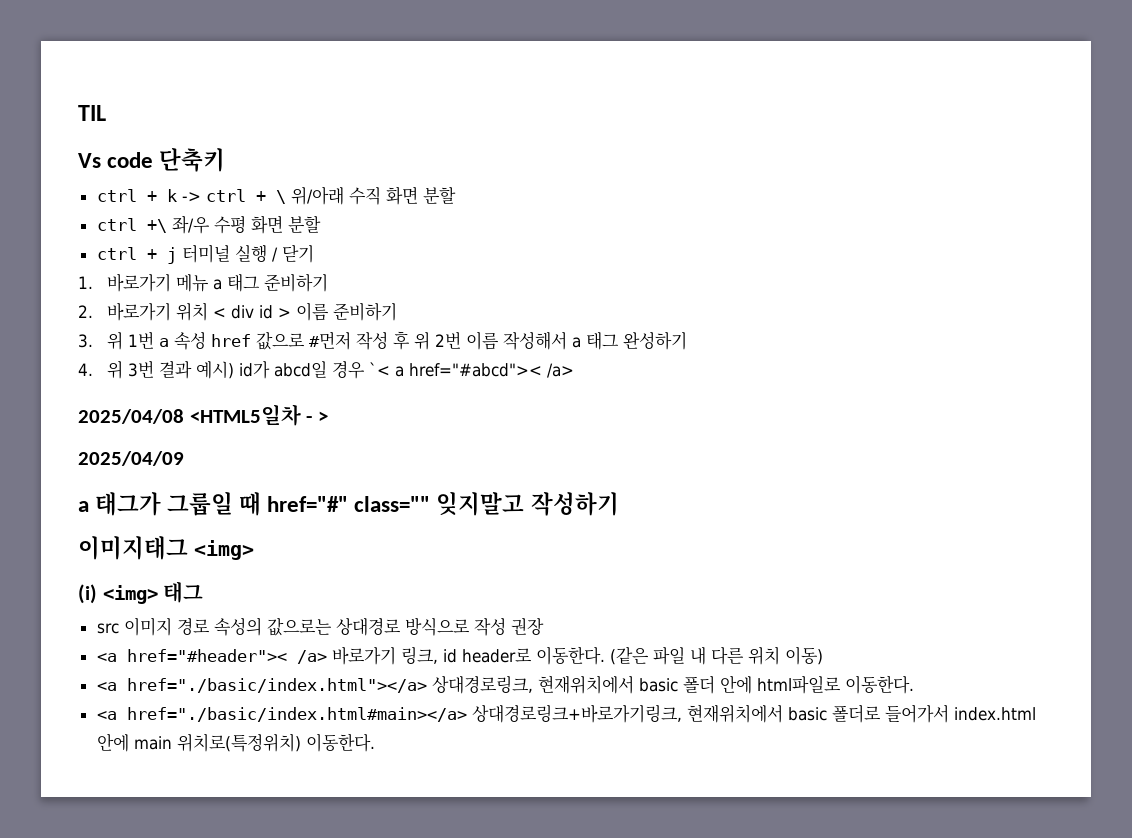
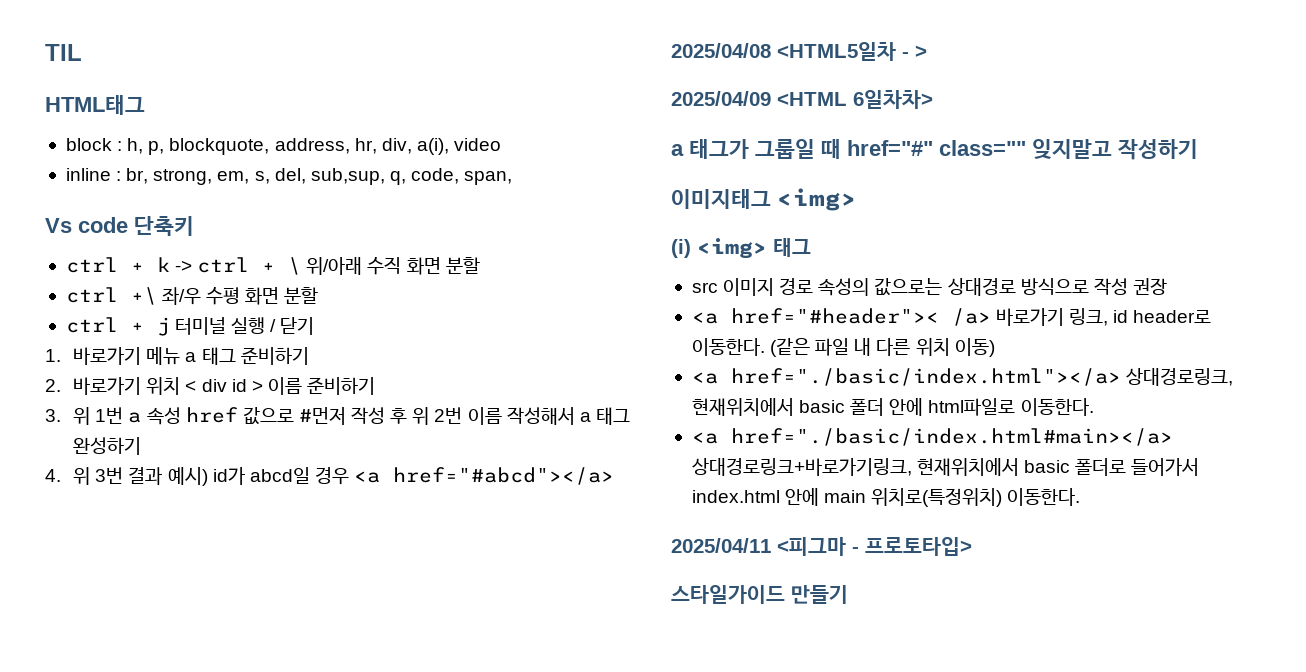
(106, 113) none -> [45,95,145,115] [65,138,502,155] [65,168,513,185] // HTML태그 // block : h, p, blockquote, address, hr, div, a(i), video // inline : br, strong, em, s, del, sub,sup, q, code, span,
[369,362,575,378] `< a href="#abcd">< /a> -> [354,467,615,485] <a href="#abcd"></a>
(184, 458) none -> [777,90,933,109] <HTML 6일차차>
(375, 742) none -> [671,537,972,556] [671,585,848,604] // 2025/04/11 <피그마 - 프로토타입> // 스타일가이드 만들기

